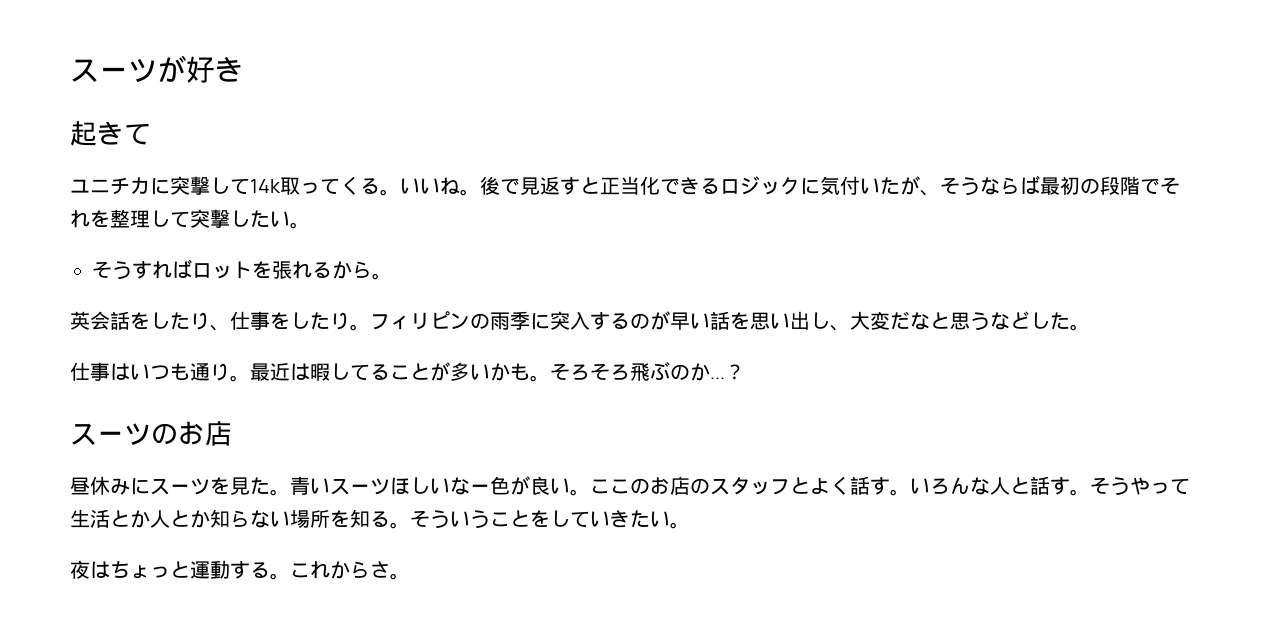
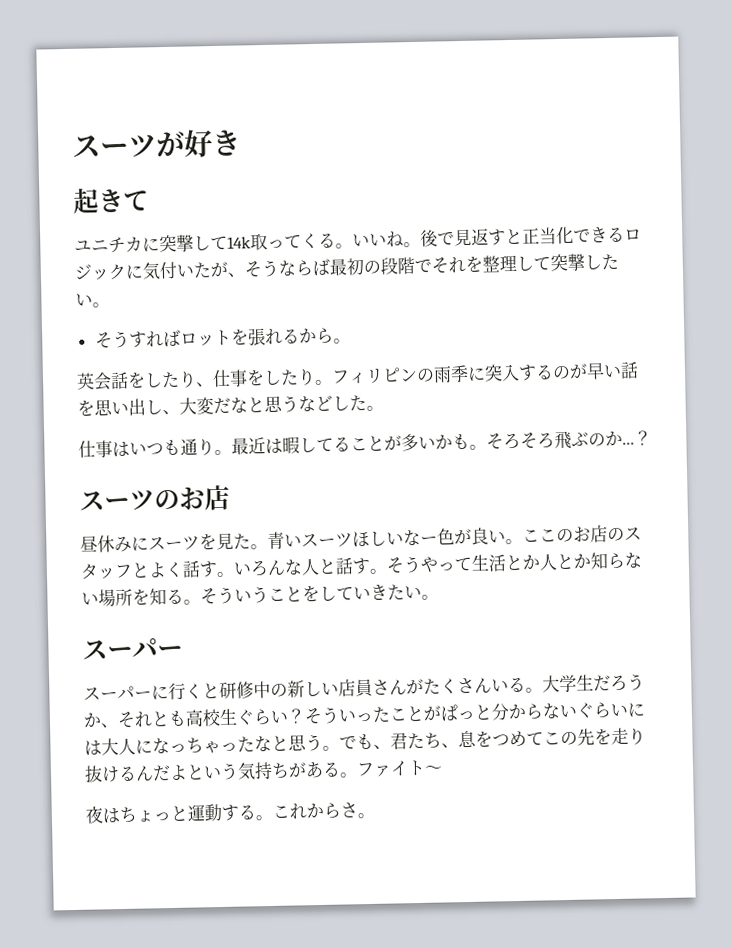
(690, 525) none -> [82,637,183,660] [83,673,645,701] [83,702,645,729] [84,727,646,756] [84,759,443,783] // スーパー // スーパーに行くと研修中の新しい店員さんがたくさんいる。大学生だろうか、それとも高校生ぐらい？そういったことがぱっと分からないぐらいには大人になっちゃったなと思う。でも、君たち、息をつめてこの先を走り抜けるんだよという気持ちがある。ファイト～

